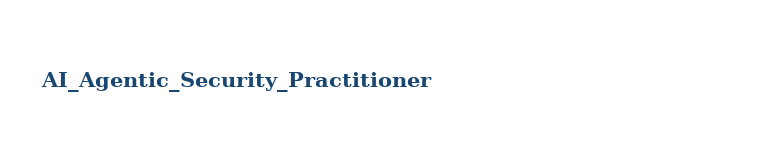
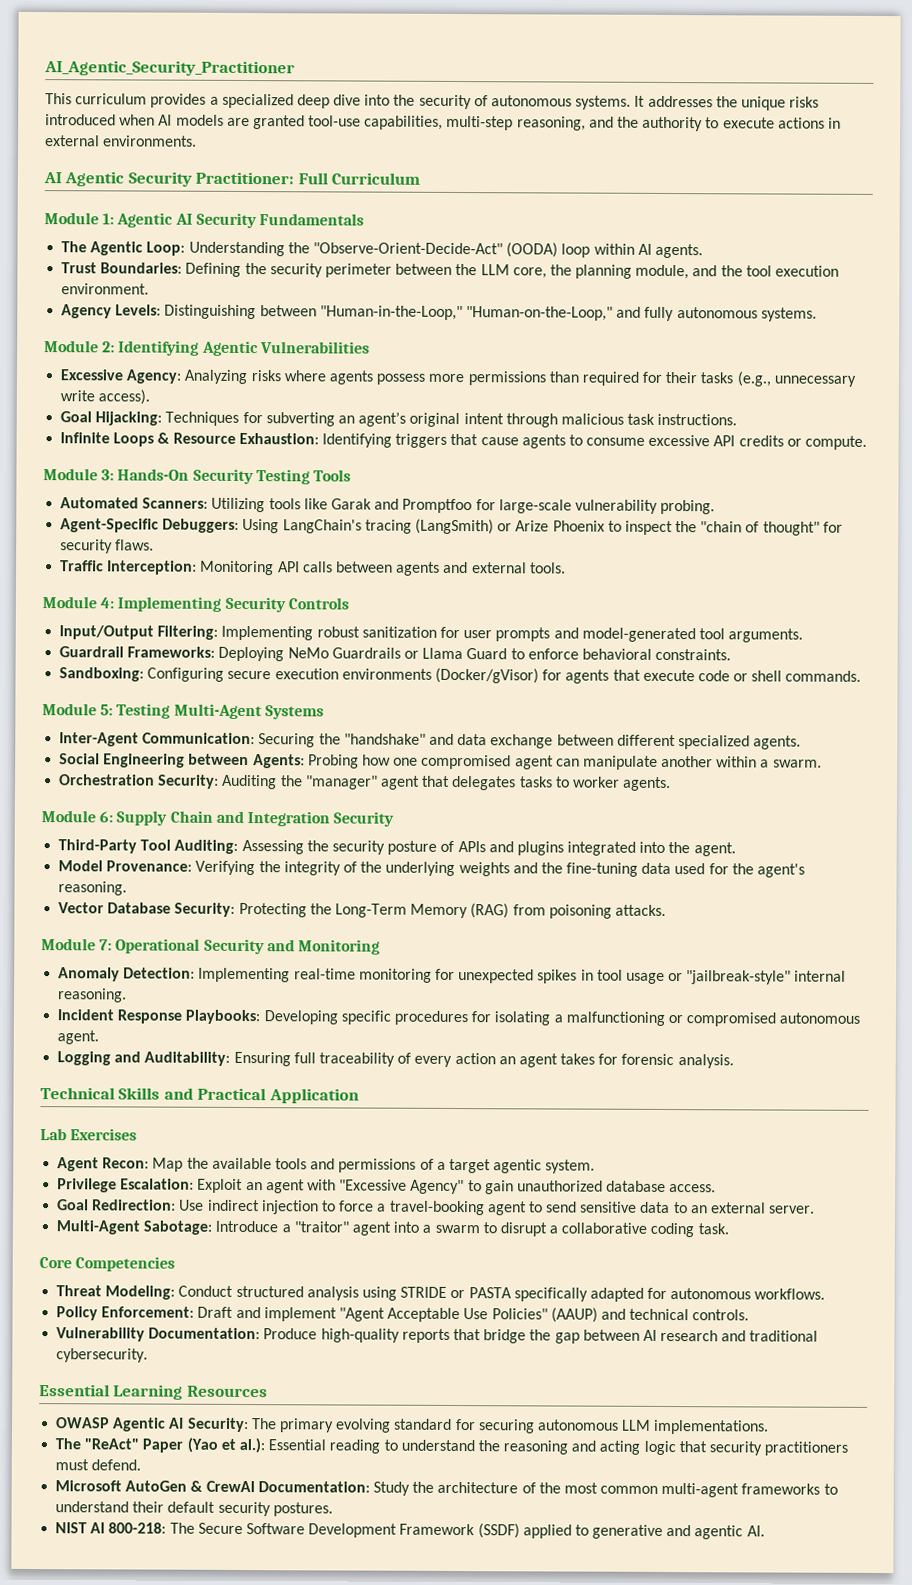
(432, 82) none -> [45,93,820,111] [45,114,841,132] [45,135,198,147] [43,171,421,187] [44,212,364,229] [61,241,703,259] [61,262,840,280] [61,283,150,295] [61,304,817,322] [44,340,370,357] [60,369,856,387] [60,389,151,405] [60,411,738,428] [60,432,868,450] [43,468,351,485] [60,497,716,515] [60,518,843,536] [60,539,155,554] [60,560,566,576] [42,596,349,613] [59,625,804,643] [59,646,732,662] [59,667,862,684] [42,703,324,720] [59,732,802,750] [59,753,822,770] [59,774,672,792] [41,810,395,827] [58,839,736,857] [58,860,806,878] [58,881,128,896] [58,902,666,919] [41,938,380,955] [58,967,847,985] [58,988,128,1003] [57,1009,861,1027] [57,1030,100,1045] [57,1051,734,1069] [40,1087,359,1104] [40,1128,138,1141] [57,1157,596,1174] [57,1178,717,1195] [57,1199,816,1216] [56,1220,729,1238] [39,1256,176,1272] [56,1285,826,1302] [56,1306,750,1323] [56,1327,819,1344] [56,1348,149,1363] [39,1384,268,1400] [56,1417,770,1435] [55,1437,849,1456] [55,1459,142,1471] [55,1480,838,1498] [55,1501,333,1517] [55,1522,765,1540] // This curriculum provides a specialized deep dive into the security of autonomous systems. It addresses the unique risks introduced when AI models are granted tool-use capabilities, multi-step reasoning, and the authority to execute actions in external environments. // AI Agentic Security Practitioner: Full Curriculum // Module 1: Agentic AI Security Fundamentals // The Agentic Loop: Understanding the "Observe-Orient-Decide-Act" (OODA) loop within AI agents. // Trust Boundaries: Defining the security perimeter between the LLM core, the planning module, and the tool execution environment. // Agency Levels: Distinguishing between "Human-in-the-Loop," "Human-on-the-Loop," and fully autonomous systems. // Module 2: Identifying Agentic Vulnerabilities // Excessive Agency: Analyzing risks where agents possess more permissions than required for their tasks (e.g., unnecessary write access). // Goal Hijacking: Techniques for subverting an agent’s original intent through malicious task instructions. // Infinite Loops & Resource Exhaustion: Identifying triggers that cause agents to consume excessive API credits or compute. // Module 3: Hands-On Security Testing Tools // Automated Scanners: Utilizing tools like Garak and Promptfoo for large-scale vulnerability probing. // Agent-Specific Debuggers: Using LangChain's tracing (LangSmith) or Arize Phoenix to inspect the "chain of thought" for security flaws. // Traffic Interception: Monitoring API calls between agents and external tools. // Module 4: Implementing Security Controls // Input/Output Filtering: Implementing robust sanitization for user prompts and model-generated tool arguments. // Guardrail Frameworks: Deploying NeMo Guardrails or Llama Guard to enforce behavioral constraints. // Sandboxing: Configuring secure execution environments (Docker/gVisor) for agents that execute code or shell commands. // Module 5: Testing Multi-Agent Systems // Inter-Agent Communication: Securing the "handshake" and data exchange between different specialized agents. // Social Engineering between Agents: Probing how one compromised agent can manipulate another within a swarm. // Orchestration Security: Auditing the "manager" agent that delegates tasks to worker agents. // Module 6: Supply Chain and Integration Security // Third-Party Tool Auditing: Assessing the security posture of APIs and plugins integrated into the agent. // Model Provenance: Verifying the integrity of the underlying weights and the fine-tuning data used for the agent's reasoning. // Vector Database Security: Protecting the Long-Term Memory (RAG) from poisoning attacks. // Module 7: Operational Security and Monitoring // Anomaly Detection: Implementing real-time monitoring for unexpected spikes in tool usage or "jailbreak-style" internal reasoning. // Incident Response Playbooks: Developing specific procedures for isolating a malfunctioning or compromised autonomous agent. // Logging and Auditability: Ensuring full traceability of every action an agent takes for forensic analysis. // Technical Skills and Practical Application // Lab Exercises // Agent Recon: Map the available tools and permissions of a target agentic system. // Privilege Escalation: Exploit an agent with "Excessive Agency" to gain unauthorized database access. // Goal Redirection: Use indirect injection to force a travel-booking agent to send sensitive data to an external server. // Multi-Agent Sabotage: Introduce a "traitor" agent into a swarm to disrupt a collaborative coding task. // Core Competencies // Threat Modeling: Conduct structured analysis using STRIDE or PASTA specifically adapted for autonomous workflows. // Policy Enforcement: Draft and implement "Agent Acceptable Use Policies" (AAUP) and technical controls. // Vulnerability Documentation: Produce high-quality reports that bridge the gap between AI research and traditional cybersecurity. // Essential Learning Resources // OWASP Agentic AI Security: The primary evolving standard for securing autonomous LLM implementations. // The "ReAct" Paper (Yao et al.): Essential reading to understand the reasoning and acting logic that security practitioners must defend. // Microsoft AutoGen & CrewAI Documentation: Study the architecture of the most common multi-agent frameworks to understand their default security postures. // NIST AI 800-218: The Secure Software Development Framework (SSDF) applied to generative and agentic AI.

